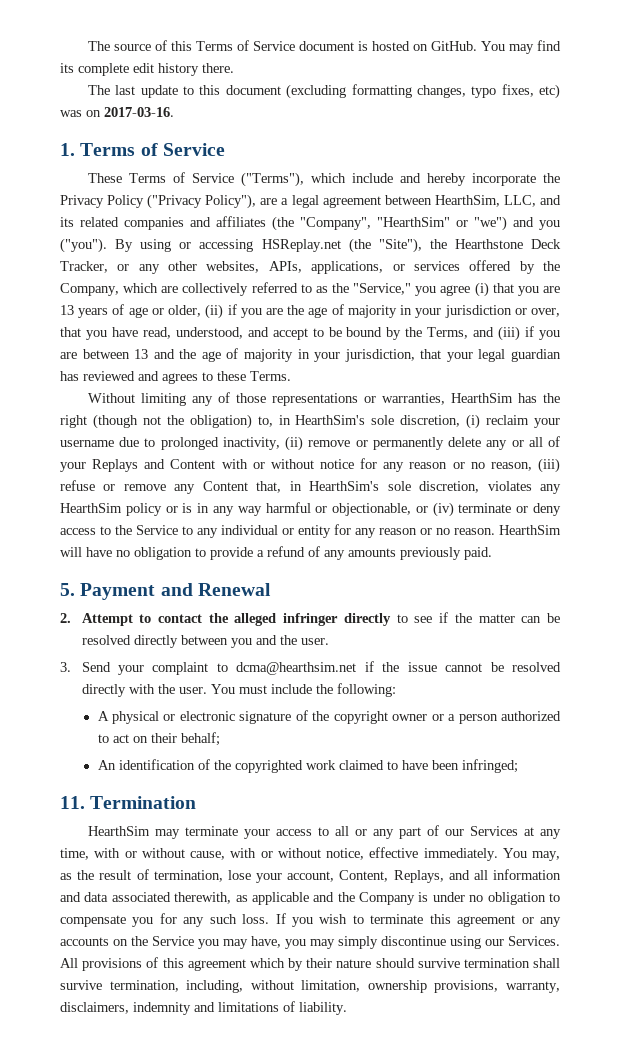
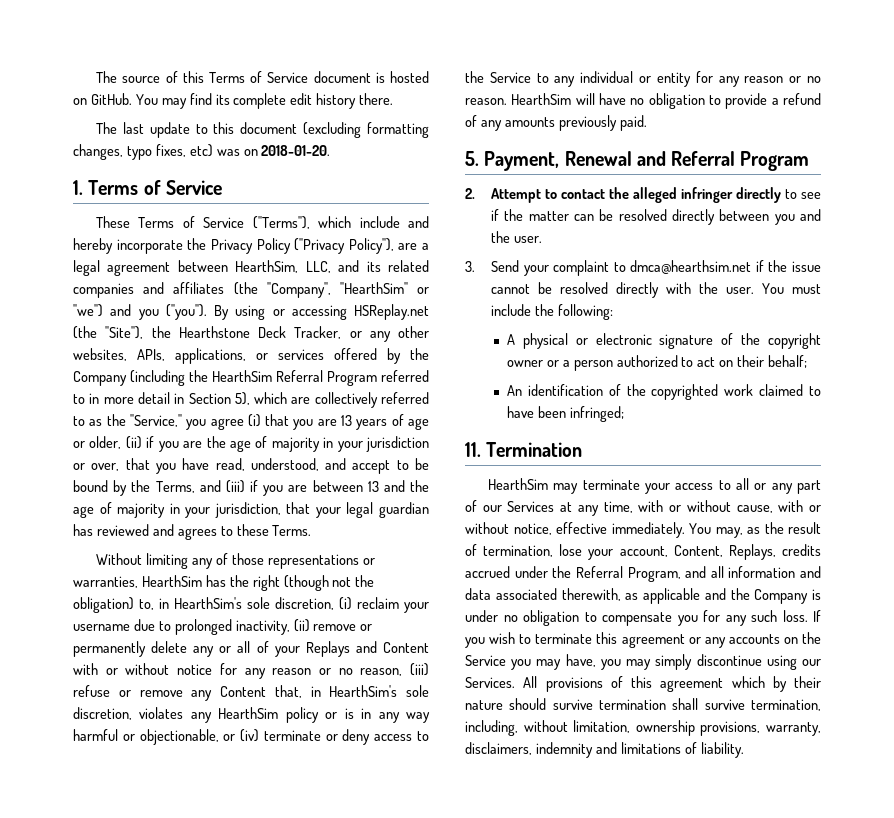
[104,107,174,117] 2017-03-16. -> [261,145,331,156] 2018-01-20.
[60,283,119,296] Company, -> [73,370,429,386] [73,392,250,405] Company (including the HearthSim Referral Program referred to in more detail in Section 5),
[80,583,271,600] Payment and Renewal -> [484,151,810,171] Payment, Renewal and Referral Program
[236,662,357,675] dcma@hearthsim.net -> [630,260,752,274] dmca@hearthsim.net
(444, 876) none -> [782,544,821,556] [465,566,681,582] credits accrued under the Referral Program,

